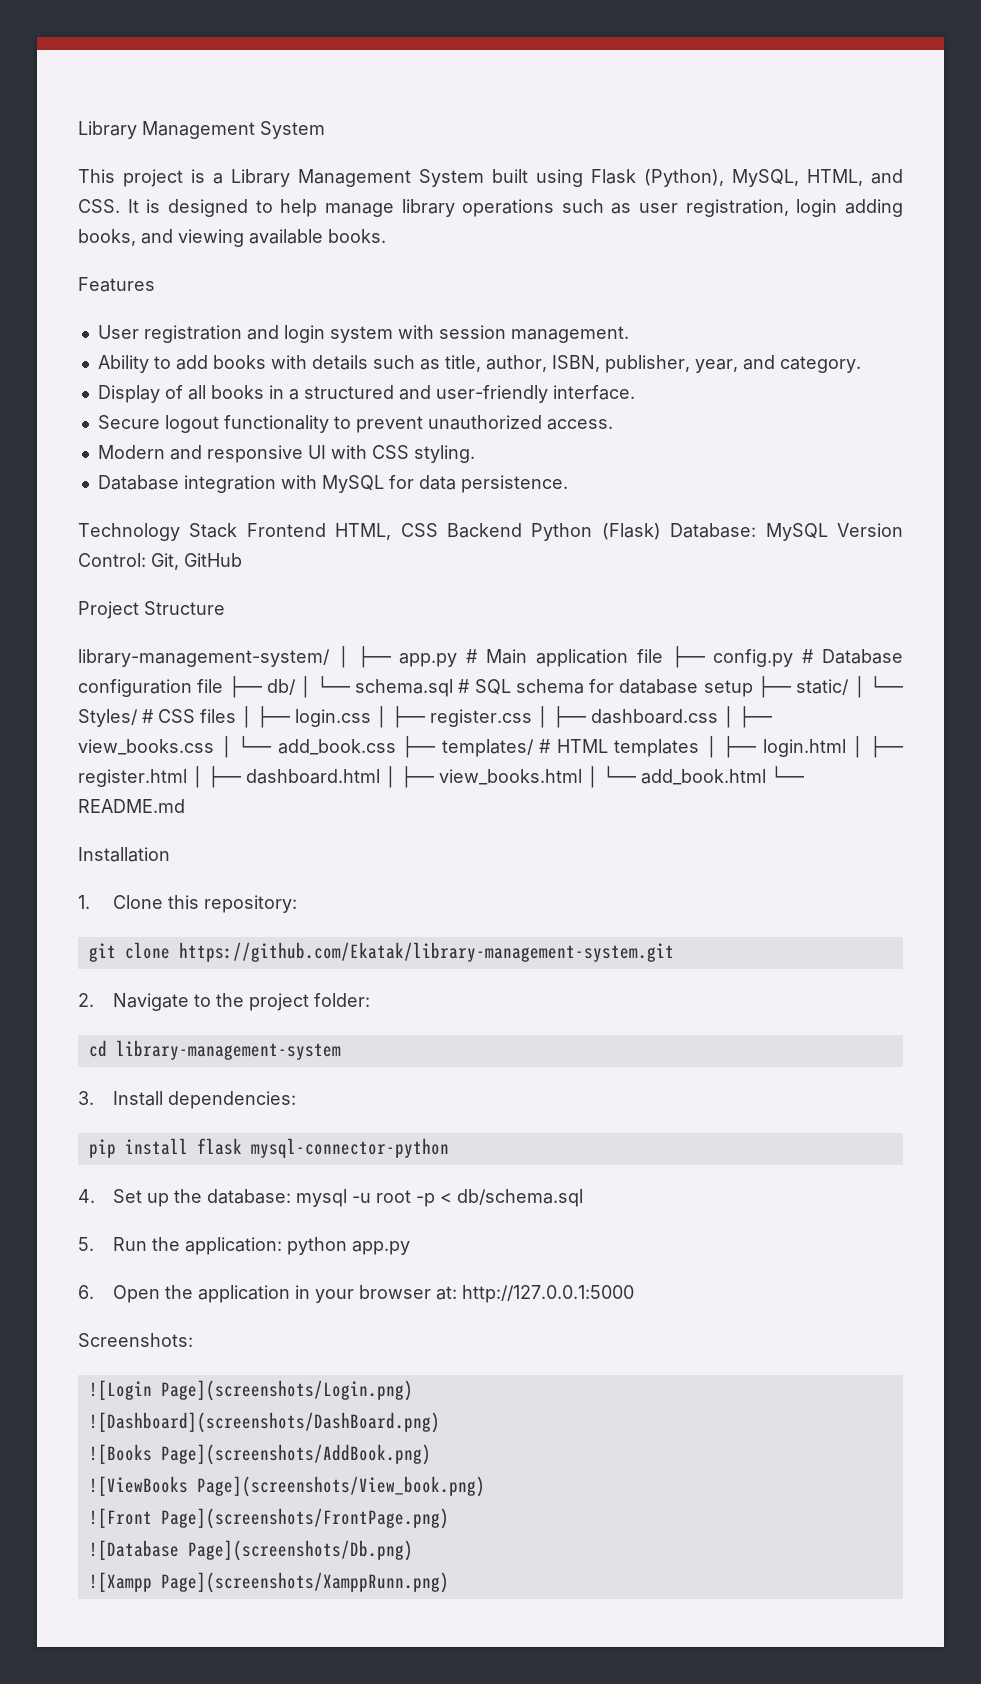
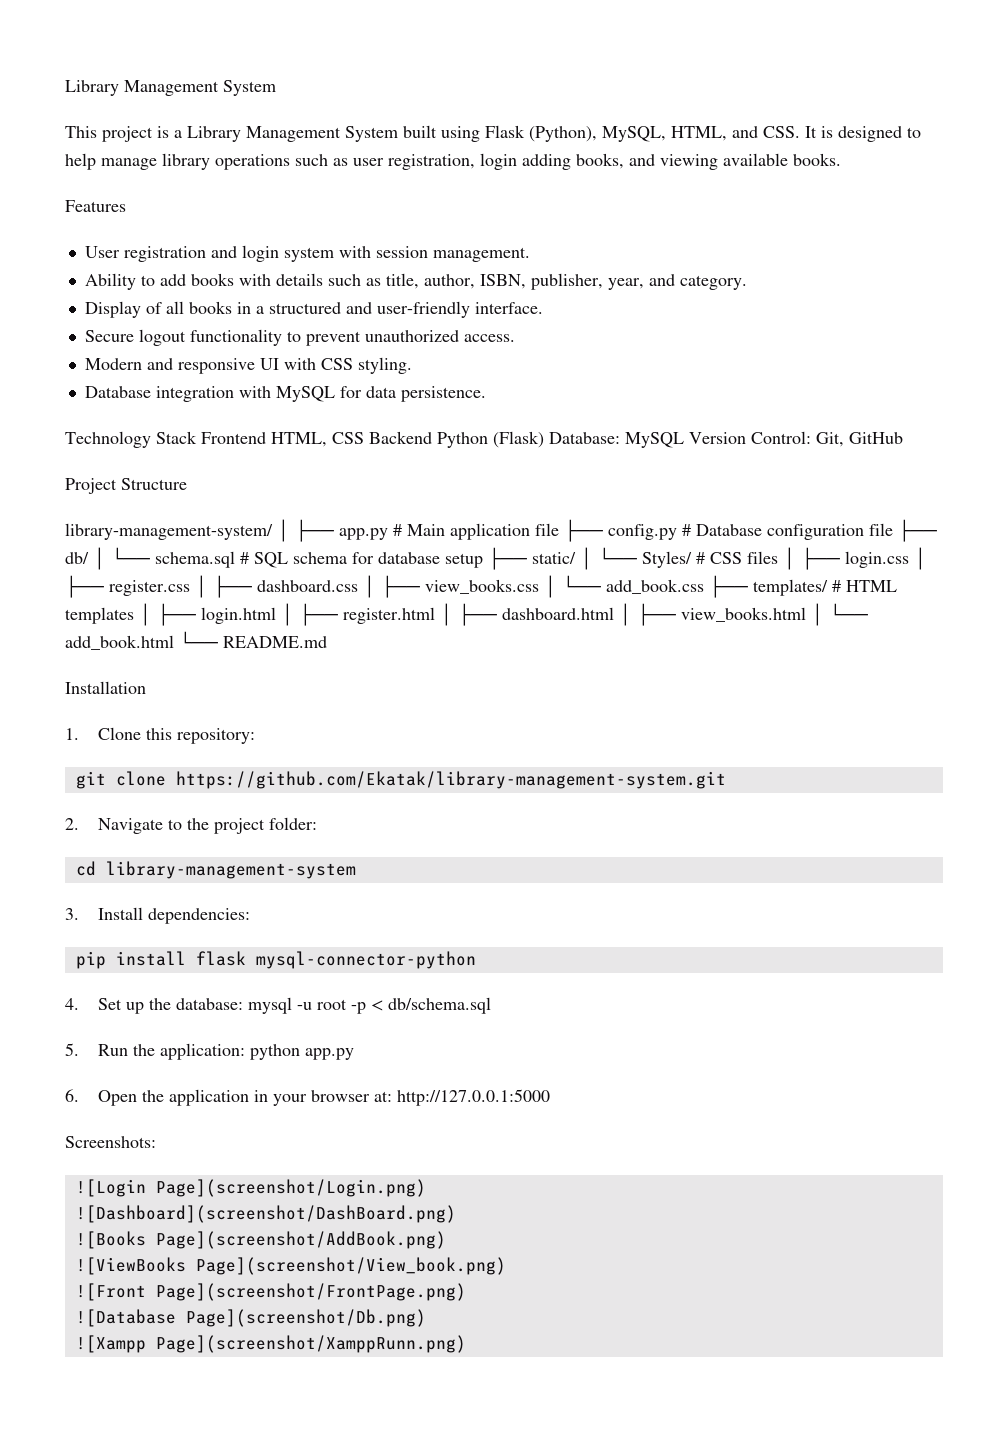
[160,1380,413,1401] [88,1412,440,1433] Page](screenshots/Login.png) // ![Dashboard](screenshots/DashBoard.png) -> [155,1179,426,1197] [75,1205,456,1223] Page](screenshot/Login.png) // ![Dashboard](screenshot/DashBoard.png)
[160,1444,431,1465] Page](screenshots/AddBook.png) -> [155,1231,446,1249] Page](screenshot/AddBook.png)
[196,1476,485,1497] Page](screenshots/View_book.png) -> [195,1257,506,1275] Page](screenshot/View_book.png)
[160,1508,449,1529] Page](screenshots/FrontPage.png) -> [155,1283,466,1301] Page](screenshot/FrontPage.png)
[187,1540,413,1561] Page](screenshots/Db.png) -> [185,1309,426,1327] Page](screenshot/Db.png)
[160,1572,449,1593] Page](screenshots/XamppRunn.png) -> [155,1335,466,1353] Page](screenshot/XamppRunn.png)

